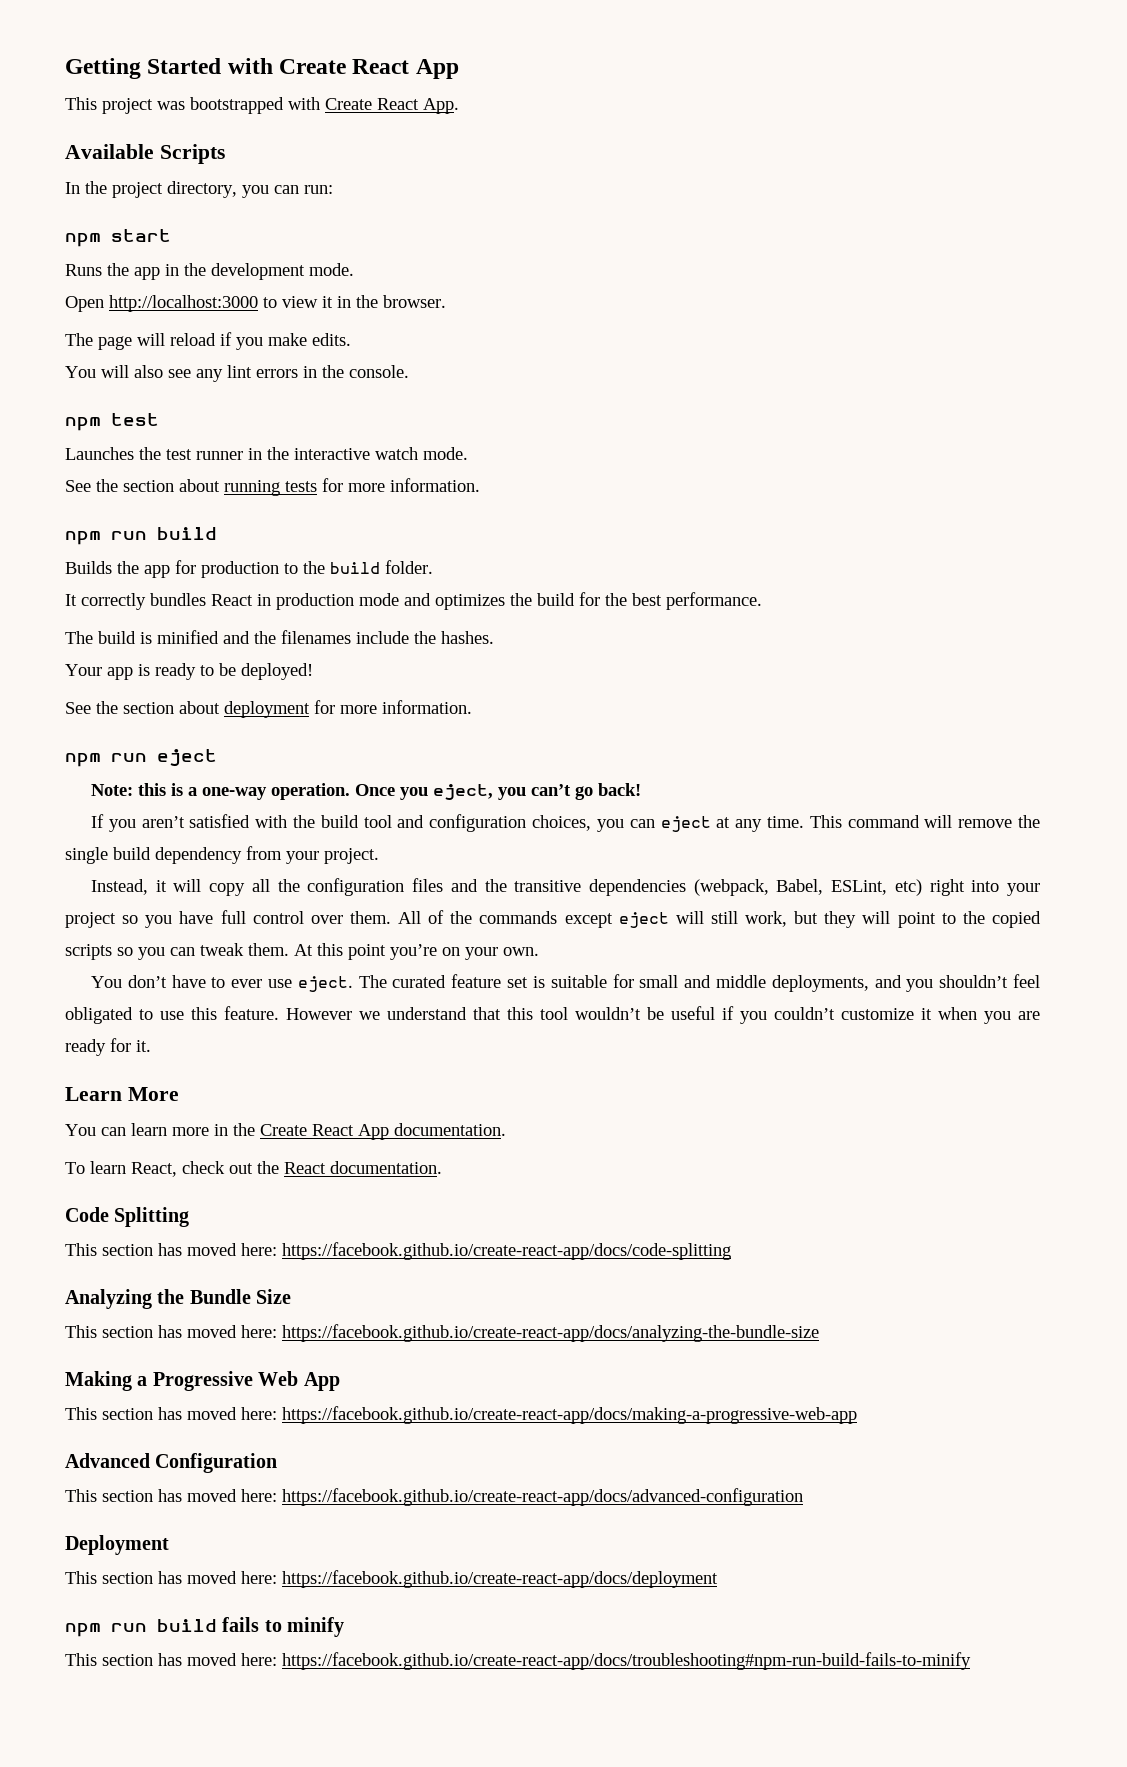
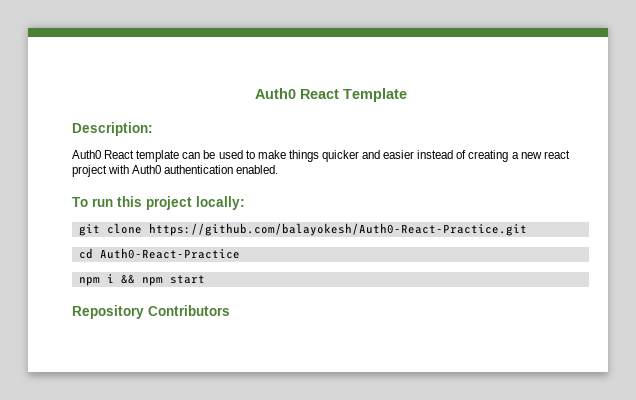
[65,58,459,79] [65,97,459,114] [65,144,225,164] [65,181,333,198] [65,229,171,247] [65,263,354,280] [65,295,446,312] [65,332,351,350] [65,365,409,382] [65,413,159,431] [65,447,468,460] [65,478,480,496] [65,527,217,545] [65,560,433,578] [65,592,762,610] [65,630,494,644] [65,663,313,680] [65,700,472,718] [65,749,217,767] [90,783,641,800] [90,814,1041,832] [65,846,379,864] [90,878,1040,896] [65,910,1042,928] [65,943,539,960] [90,974,1041,992] [65,1006,1040,1024] [65,1038,151,1056] [65,1087,179,1101] [65,1123,506,1140] [65,1161,442,1177] [65,1207,190,1227] [65,1242,731,1260] [65,1289,292,1309] [65,1324,819,1342] [65,1371,340,1391] [65,1406,857,1424] [65,1453,278,1473] [65,1488,803,1506] [65,1535,169,1555] [65,1570,718,1588] [65,1617,345,1637] [65,1652,971,1670] Getting Started with Create React App // This project was bootstrapped with Create React App. // Available Scripts // In the project directory, you can run: // npm start // Runs the app in the development mode. // Open http://localhost:3000 to view it in the browser. // The page will reload if you make edits. // You will also see any lint errors in the console. // npm test // Launches the test runner in the interactive watch mode. // See the section about running tests for more information. // npm run build // Builds the app for production to the build folder. // It correctly bundles React in production mode and optimizes the build for the best performance. // The build is minified and the filenames include the hashes. // Your app is ready to be deployed! // See the section about deployment for more information. // npm run eject // Note: this is a one-way operation. Once you eject, you can’t go back! // If you aren’t satisfied with the build tool and configuration choices, you can eject at any time. This command will remove the single build dependency from your project. // Instead, it will copy all the configuration files and the transitive dependencies (webpack, Babel, ESLint, etc) right into your project so you have full control over them. All of the commands except eject will still work, but they will point to the copied scripts so you can tweak them. At this point you’re on your own. // You don’t have to ever use eject. The curated feature set is suitable for small and middle deployments, and you shouldn’t feel obligated to use this feature. However we understand that this tool wouldn’t be useful if you couldn’t customize it when you are ready for it. // Learn More // You can learn more in the Create React App documentation. // To learn React, check out the React documentation. // Code Splitting // This section has moved here: https://facebook.github.io/create-react-app/docs/code-splitting // Analyzing the Bundle Size // This section has moved here: https://facebook.github.io/create-react-app/docs/analyzing-the-bundle-size // Making a Progressive Web App // This section has moved here: https://facebook.github.io/create-react-app/docs/making-a-progressive-web-app // Advanced Configuration // This section has moved here: https://facebook.github.io/create-react-app/docs/advanced-configuration // Deployment // This section has moved here: https://facebook.github.io/create-react-app/docs/deployment // npm run build fails to minify // This section has moved here: https://facebook.github.io/create-react-app/docs/troubleshooting#npm-run-build-fails-to-minify -> [254,88,407,102] [72,122,153,136] [72,150,570,162] [72,165,279,177] [72,196,245,210] [78,223,527,236] [78,248,240,259] [78,274,205,286] [72,305,230,319] Auth0 React Template // Description: // Auth0 React template can be used to make things quicker and easier instead of creating a new react project with Auth0 authentication enabled. // To run this project locally: // git clone https://github.com/balayokesh/Auth0-React-Practice.git // cd Auth0-React-Practice // npm i && npm start // Repository Contributors

